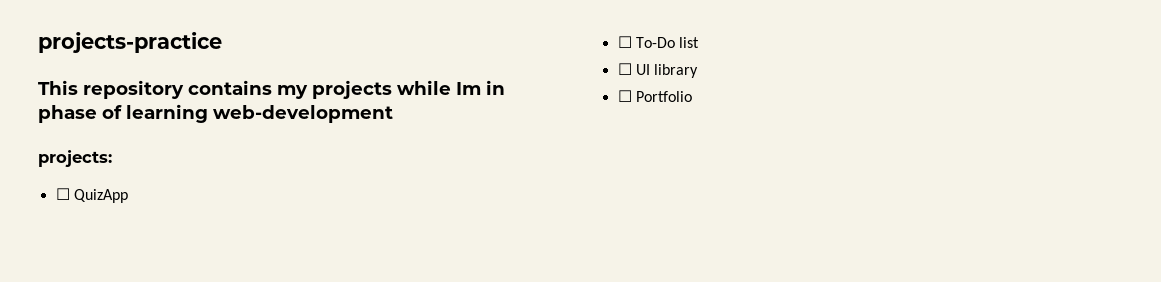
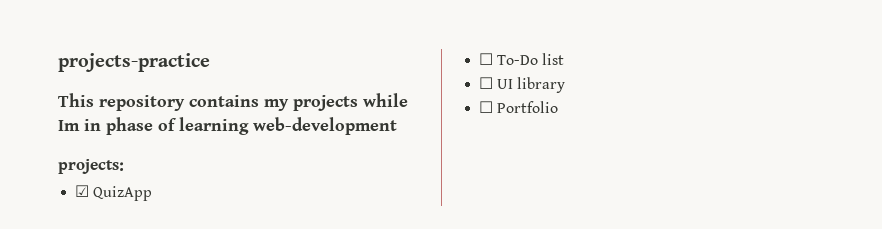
[55,188,70,200] ☐ -> [75,185,90,197] ☑

